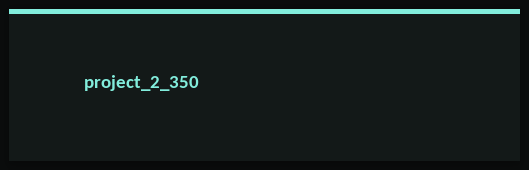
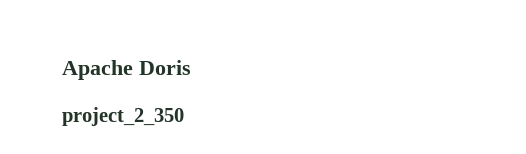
(84, 83) none -> [62,60,191,80] Apache Doris //

